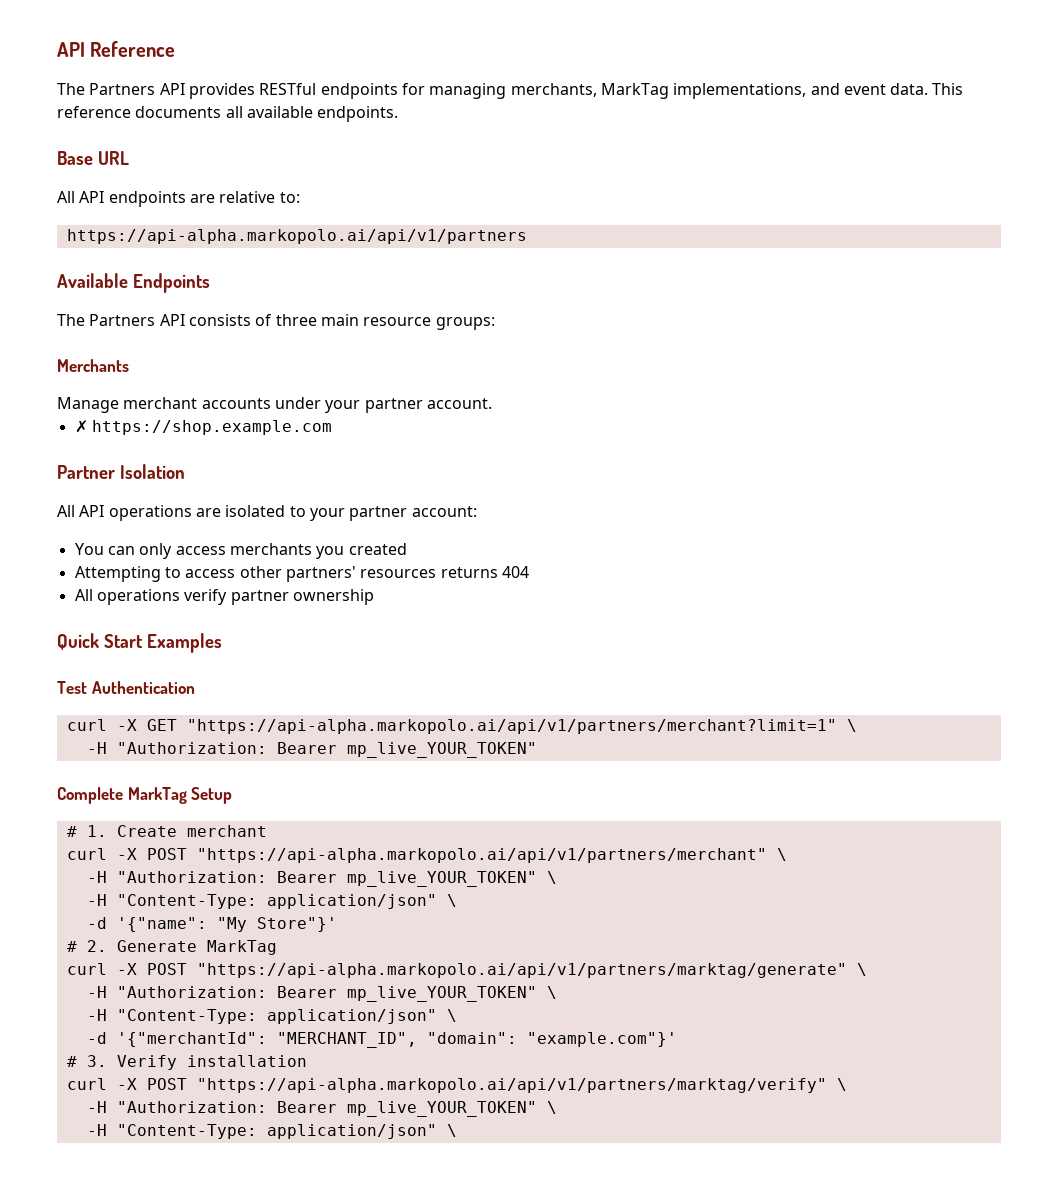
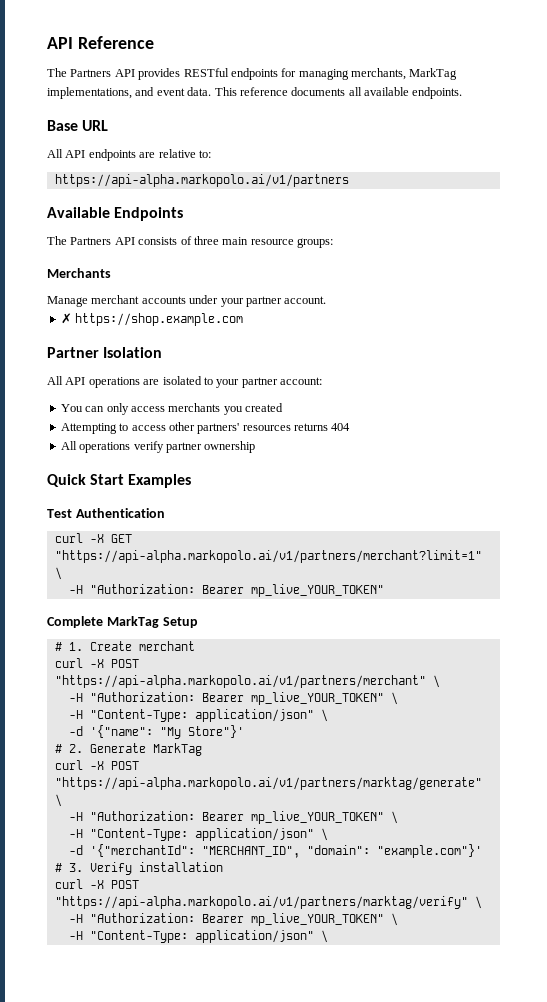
[66,229,527,244] https://api-alpha.markopolo.ai/api/v1/partners -> [54,174,349,187] https://api-alpha.markopolo.ai/v1/partners
[186,719,837,734] "https://api-alpha.markopolo.ai/api/v1/partners/merchant?limit=1" -> [54,550,482,563] "https://api-alpha.markopolo.ai/v1/partners/merchant?limit=1"
[196,848,767,863] "https://api-alpha.markopolo.ai/api/v1/partners/merchant" -> [54,675,426,688] "https://api-alpha.markopolo.ai/v1/partners/merchant"
[196,963,847,978] "https://api-alpha.markopolo.ai/api/v1/partners/marktag/generate" -> [54,777,482,790] "https://api-alpha.markopolo.ai/v1/partners/marktag/generate"
[196,1078,827,1093] "https://api-alpha.markopolo.ai/api/v1/partners/marktag/verify" -> [54,896,468,909] "https://api-alpha.markopolo.ai/v1/partners/marktag/verify"

